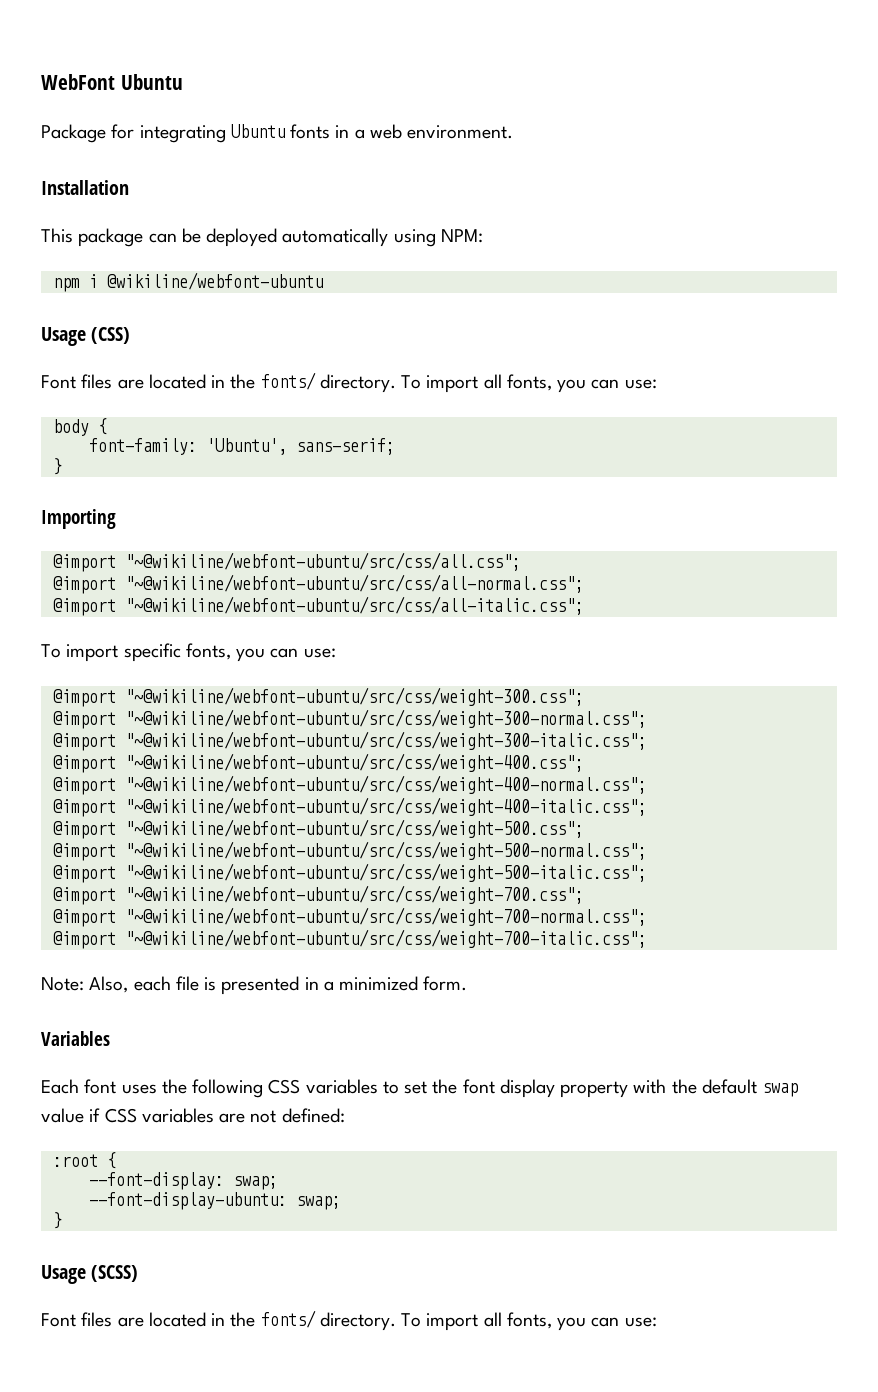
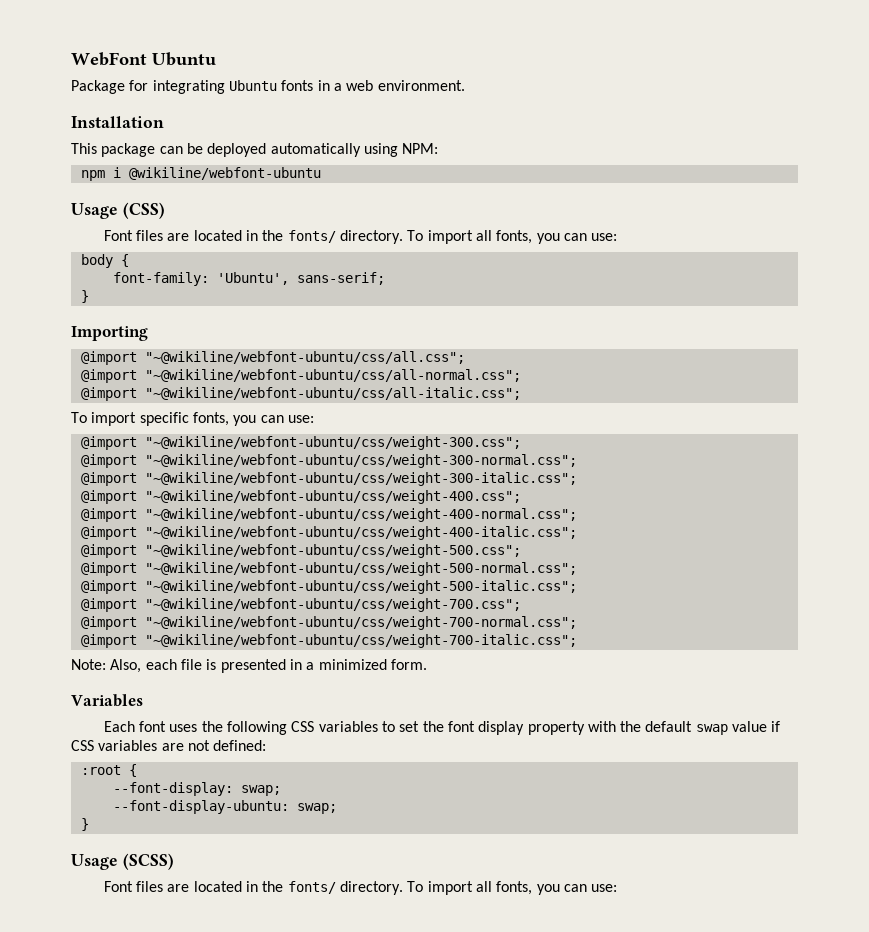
[124,552,521,571] [52,574,584,594] [52,596,584,616] "~@wikiline/webfont-ubuntu/src/css/all.css"; // @import "~@wikiline/webfont-ubuntu/src/css/all-normal.css"; // @import "~@wikiline/webfont-ubuntu/src/css/all-italic.css"; -> [144,351,465,364] [80,369,521,383] [80,387,521,401] "~@wikiline/webfont-ubuntu/css/all.css"; // @import "~@wikiline/webfont-ubuntu/css/all-normal.css"; // @import "~@wikiline/webfont-ubuntu/css/all-italic.css";
[124,687,584,706] [52,709,647,729] [52,731,647,751] [52,753,584,773] [52,775,647,795] [52,797,647,817] [52,819,584,839] [52,841,647,861] [52,863,647,883] [52,885,584,905] [52,907,647,927] [52,929,647,949] "~@wikiline/webfont-ubuntu/src/css/weight-300.css"; // @import "~@wikiline/webfont-ubuntu/src/css/weight-300-normal.css"; // @import "~@wikiline/webfont-ubuntu/src/css/weight-300-italic.css"; // @import "~@wikiline/webfont-ubuntu/src/css/weight-400.css"; // @import "~@wikiline/webfont-ubuntu/src/css/weight-400-normal.css"; // @import "~@wikiline/webfont-ubuntu/src/css/weight-400-italic.css"; // @import "~@wikiline/webfont-ubuntu/src/css/weight-500.css"; // @import "~@wikiline/webfont-ubuntu/src/css/weight-500-normal.css"; // @import "~@wikiline/webfont-ubuntu/src/css/weight-500-italic.css"; // @import "~@wikiline/webfont-ubuntu/src/css/weight-700.css"; // @import "~@wikiline/webfont-ubuntu/src/css/weight-700-normal.css"; // @import "~@wikiline/webfont-ubuntu/src/css/weight-700-italic.css"; -> [144,436,521,450] [80,454,577,468] [80,472,577,486] [80,490,521,504] [80,508,577,522] [80,526,577,540] [80,544,521,558] [80,562,577,576] [80,580,577,594] [80,598,521,612] [80,616,577,630] [80,634,577,648] "~@wikiline/webfont-ubuntu/css/weight-300.css"; // @import "~@wikiline/webfont-ubuntu/css/weight-300-normal.css"; // @import "~@wikiline/webfont-ubuntu/css/weight-300-italic.css"; // @import "~@wikiline/webfont-ubuntu/css/weight-400.css"; // @import "~@wikiline/webfont-ubuntu/css/weight-400-normal.css"; // @import "~@wikiline/webfont-ubuntu/css/weight-400-italic.css"; // @import "~@wikiline/webfont-ubuntu/css/weight-500.css"; // @import "~@wikiline/webfont-ubuntu/css/weight-500-normal.css"; // @import "~@wikiline/webfont-ubuntu/css/weight-500-italic.css"; // @import "~@wikiline/webfont-ubuntu/css/weight-700.css"; // @import "~@wikiline/webfont-ubuntu/css/weight-700-normal.css"; // @import "~@wikiline/webfont-ubuntu/css/weight-700-italic.css";

